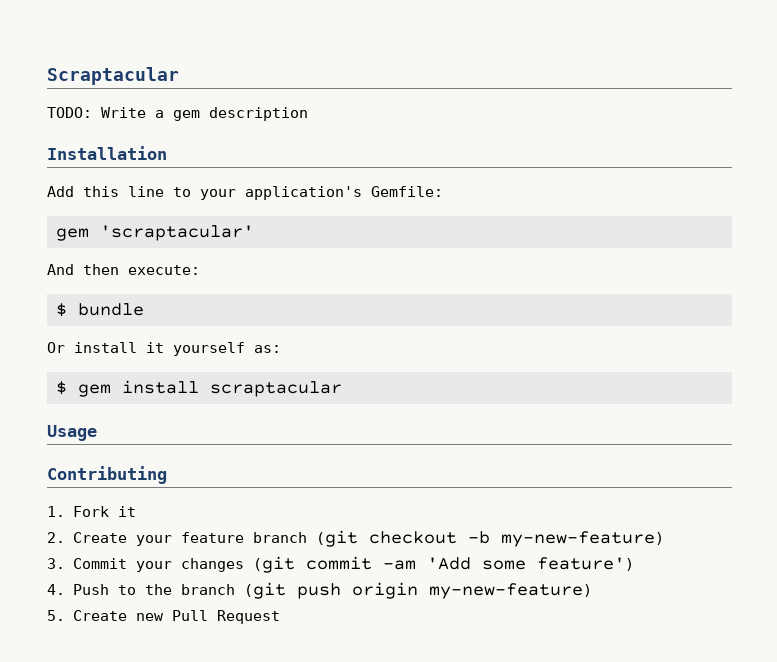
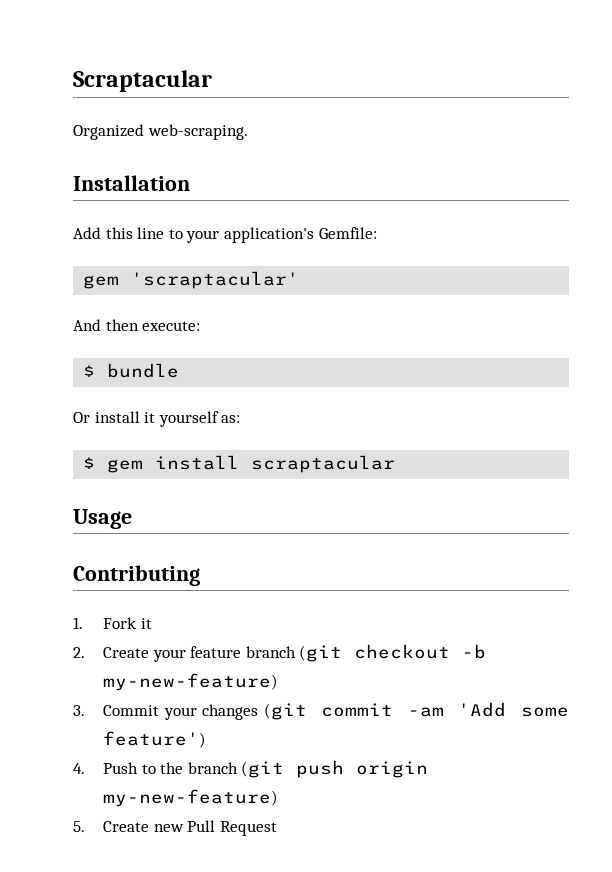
[47,107,308,121] TODO: Write a gem description -> [73,124,248,140] Organized web-scraping.

